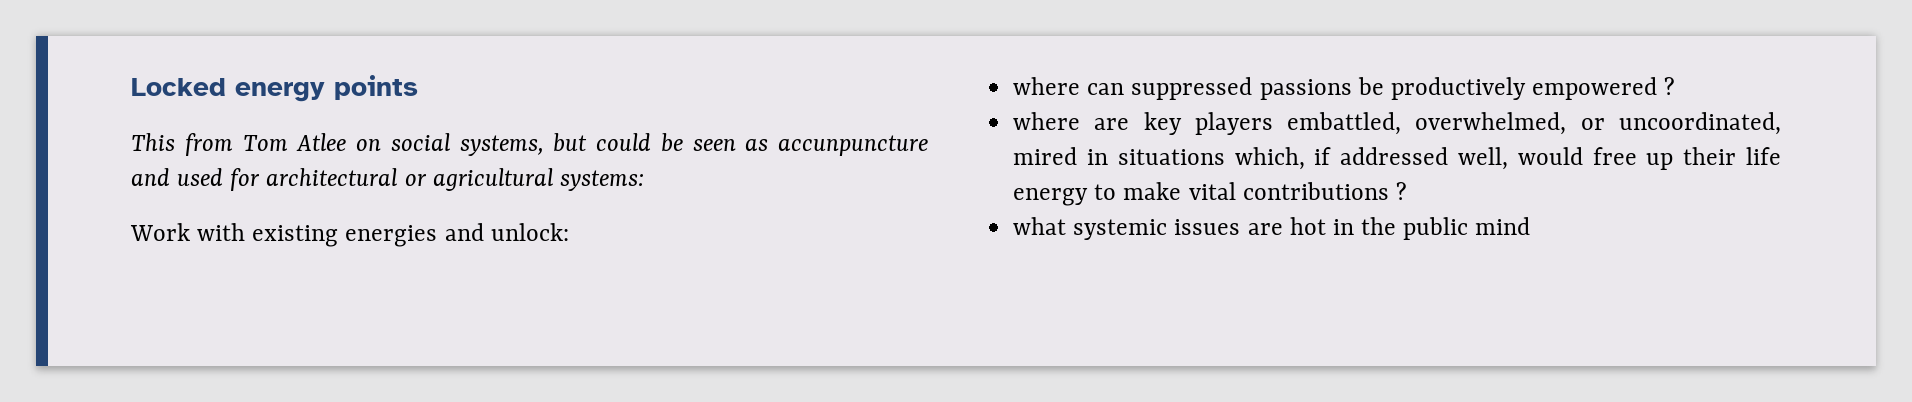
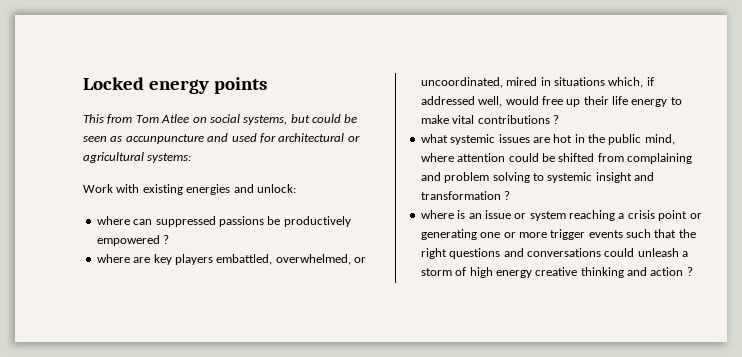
[1475,217,1531,235] mind -> [644,134,675,145] [420,153,692,164] [420,172,654,183] [420,191,511,200] [420,210,702,221] [420,229,696,240] [420,248,688,259] [420,267,693,278] mind, where attention could be shifted from complaining and problem solving to systemic insight and transformation ? // where is an issue or system reaching a crisis point or generating one or more trigger events such that the right questions and conversations could unleash a storm of high energy creative thinking and action ?

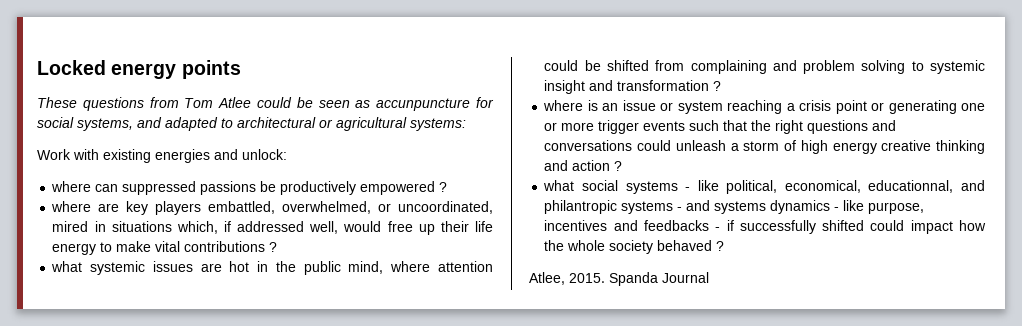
[83,114,104,123] This -> [37,97,144,111] These questions
[192,114,310,125] on social systems, but -> (252, 102) none
[207,133,276,143] and used for -> [476,97,495,108] [37,117,233,131] for social systems, and adapted to
(693, 271) none -> [543,180,985,194] [544,200,925,214] [544,220,986,234] [544,240,725,254] [529,272,709,286] // what social systems - like political, economical, educationnal, and philantropic systems - and systems dynamics - like purpose, incentives and feedbacks - if successfully shifted could impact how the whole society behaved ? // Atlee, 2015. Spanda Journal

